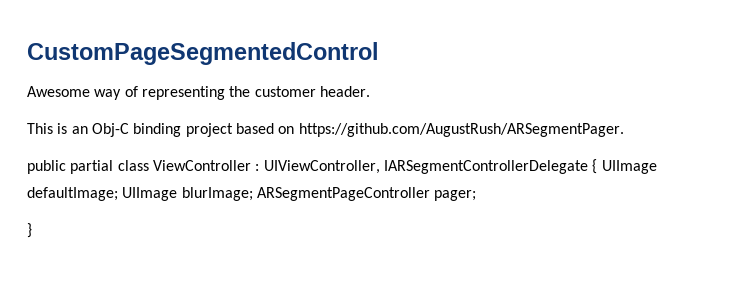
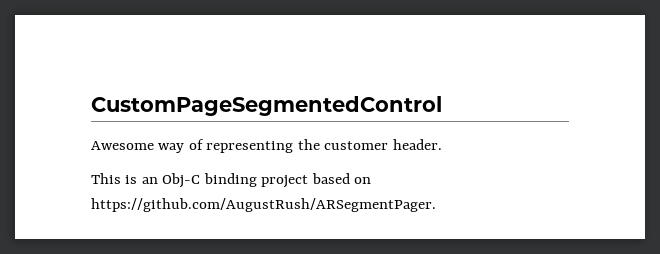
[27,159,657,174] [27,187,477,201] [27,223,32,238] // public partial class ViewController : UIViewController, IARSegmentControllerDelegate { UIImage defaultImage; UIImage blurImage; ARSegmentPageController pager; // } -> (436, 205) none

